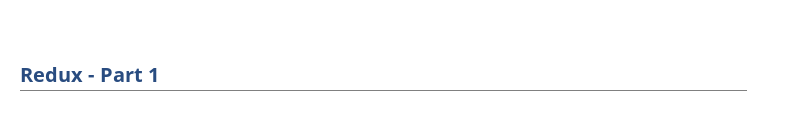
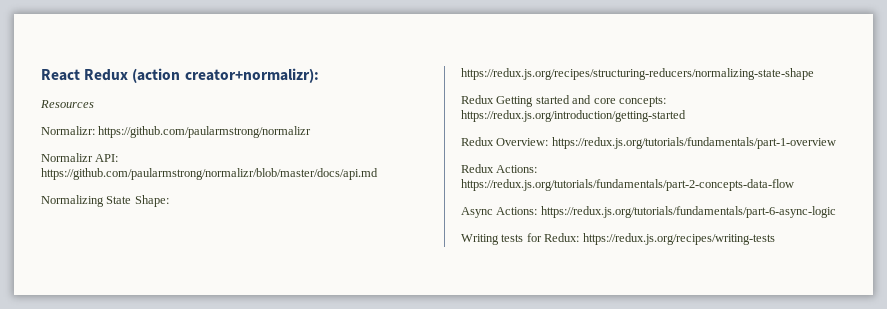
[20,67,159,82] Redux - Part 1 -> [41,68,319,83] [40,100,94,108] [41,126,312,138] [41,153,119,162] [41,168,378,180] [41,195,169,207] [461,68,814,80] [461,95,666,107] [461,110,686,122] [461,137,836,149] [461,164,538,173] [461,179,794,191] [461,206,836,218] [461,233,775,245] React Redux (action creator+normalizr): // Resources // Normalizr: https://github.com/paularmstrong/normalizr // Normalizr API: https://github.com/paularmstrong/normalizr/blob/master/docs/api.md // Normalizing State Shape: https://redux.js.org/recipes/structuring-reducers/normalizing-state-shape // Redux Getting started and core concepts: https://redux.js.org/introduction/getting-started // Redux Overview: https://redux.js.org/tutorials/fundamentals/part-1-overview // Redux Actions: https://redux.js.org/tutorials/fundamentals/part-2-concepts-data-flow // Async Actions: https://redux.js.org/tutorials/fundamentals/part-6-async-logic // Writing tests for Redux: https://redux.js.org/recipes/writing-tests

